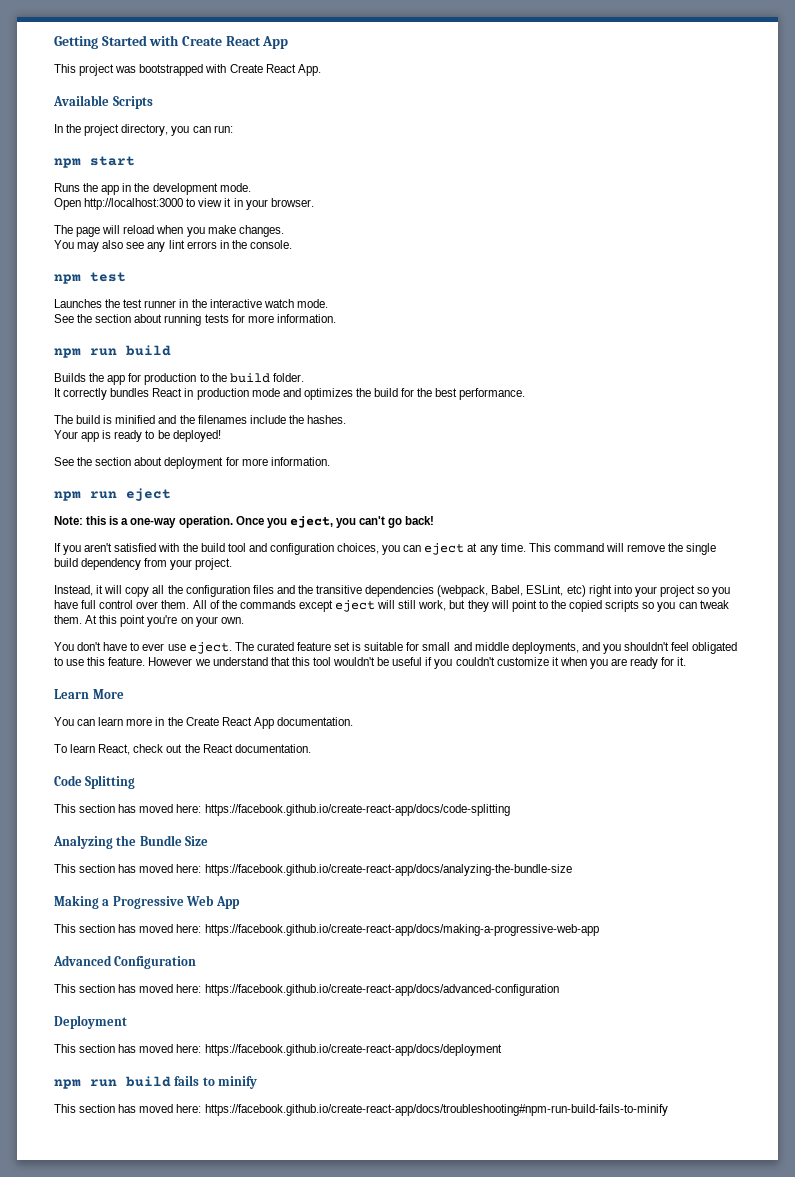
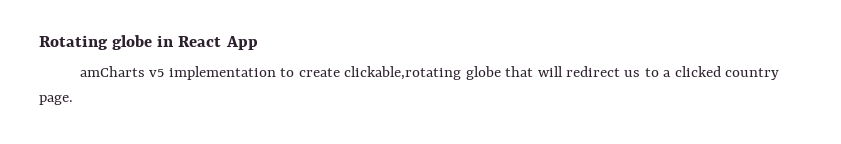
[54,35,289,49] [54,64,321,76] [53,95,153,109] [54,124,233,136] [54,156,135,168] [54,183,251,195] [54,198,314,210] [54,225,284,237] [54,240,292,252] [54,272,126,284] [54,299,328,308] [54,314,336,326] [54,345,171,358] [54,373,304,385] [54,388,526,400] [54,415,346,424] [54,430,221,442] [54,457,330,469] [54,488,171,501] [54,516,435,528] [54,543,717,555] [54,558,233,570] [54,585,731,597] [54,600,729,612] [54,615,244,627] [54,642,738,654] [54,657,687,669] [54,689,124,699] [54,717,353,729] [54,744,311,755] [54,775,136,789] [54,804,510,816] [53,835,209,849] [54,864,572,876] [54,895,240,909] [54,924,599,936] [53,955,197,969] [54,984,559,996] [54,1015,127,1029] [54,1044,502,1056] [54,1075,258,1089] [54,1104,668,1116] Getting Started with Create React App // This project was bootstrapped with Create React App. // Available Scripts // In the project directory, you can run: // npm start // Runs the app in the development mode. // Open http://localhost:3000 to view it in your browser. // The page will reload when you make changes. // You may also see any lint errors in the console. // npm test // Launches the test runner in the interactive watch mode. // See the section about running tests for more information. // npm run build // Builds the app for production to the build folder. // It correctly bundles React in production mode and optimizes the build for the best performance. // The build is minified and the filenames include the hashes. // Your app is ready to be deployed! // See the section about deployment for more information. // npm run eject // Note: this is a one-way operation. Once you eject, you can't go back! // If you aren't satisfied with the build tool and configuration choices, you can eject at any time. This command will remove the single build dependency from your project. // Instead, it will copy all the configuration files and the transitive dependencies (webpack, Babel, ESLint, etc) right into your project so you have full control over them. All of the commands except eject will still work, but they will point to the copied scripts so you can tweak them. At this point you're on your own. // You don't have to ever use eject. The curated feature set is suitable for small and middle deployments, and you shouldn't feel obligated to use this feature. However we understand that this tool wouldn't be useful if you couldn't customize it when you are ready for it. // Learn More // You can learn more in the Create React App documentation. // To learn React, check out the React documentation. // Code Splitting // This section has moved here: https://facebook.github.io/create-react-app/docs/code-splitting // Analyzing the Bundle Size // This section has moved here: https://facebook.github.io/create-react-app/docs/analyzing-the-bundle-size // Making a Progressive Web App // This section has moved here: https://facebook.github.io/create-react-app/docs/making-a-progressive-web-app // Advanced Configuration // This section has moved here: https://facebook.github.io/create-react-app/docs/advanced-configuration // Deployment // This section has moved here: https://facebook.github.io/create-react-app/docs/deployment // npm run build fails to minify // This section has moved here: https://facebook.github.io/create-react-app/docs/troubleshooting#npm-run-build-fails-to-minify -> [39,35,258,50] [79,66,780,80] [39,95,73,105] Rotating globe in React App // amCharts v5 implementation to create clickable,rotating globe that will redirect us to a clicked country page.

